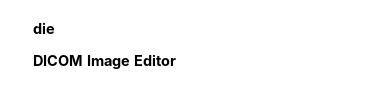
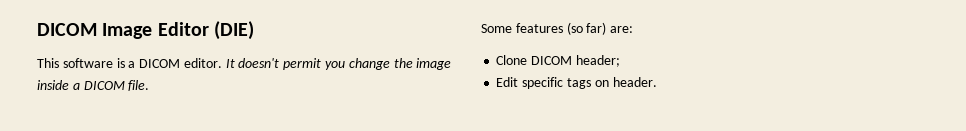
[33,22,55,34] die // -> (37, 29) none
(176, 60) none -> [213,21,254,40] [37,58,452,70] [37,80,150,91] [481,22,634,35] [496,55,620,67] [496,77,657,89] (DIE) // This software is a DICOM editor. It doesn't permit you change the image inside a DICOM file. // Some features (so far) are: // Clone DICOM header; // Edit specific tags on header.

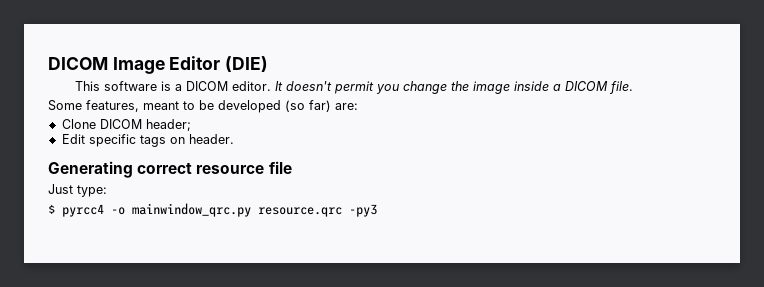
[515,23,563,33] features -> [86,100,281,113] features, meant to be developed
(657, 82) none -> [48,161,292,178] [48,184,107,197] [48,203,377,217] // Generating correct resource file // Just type: // $ pyrcc4 -o mainwindow_qrc.py resource.qrc -py3

